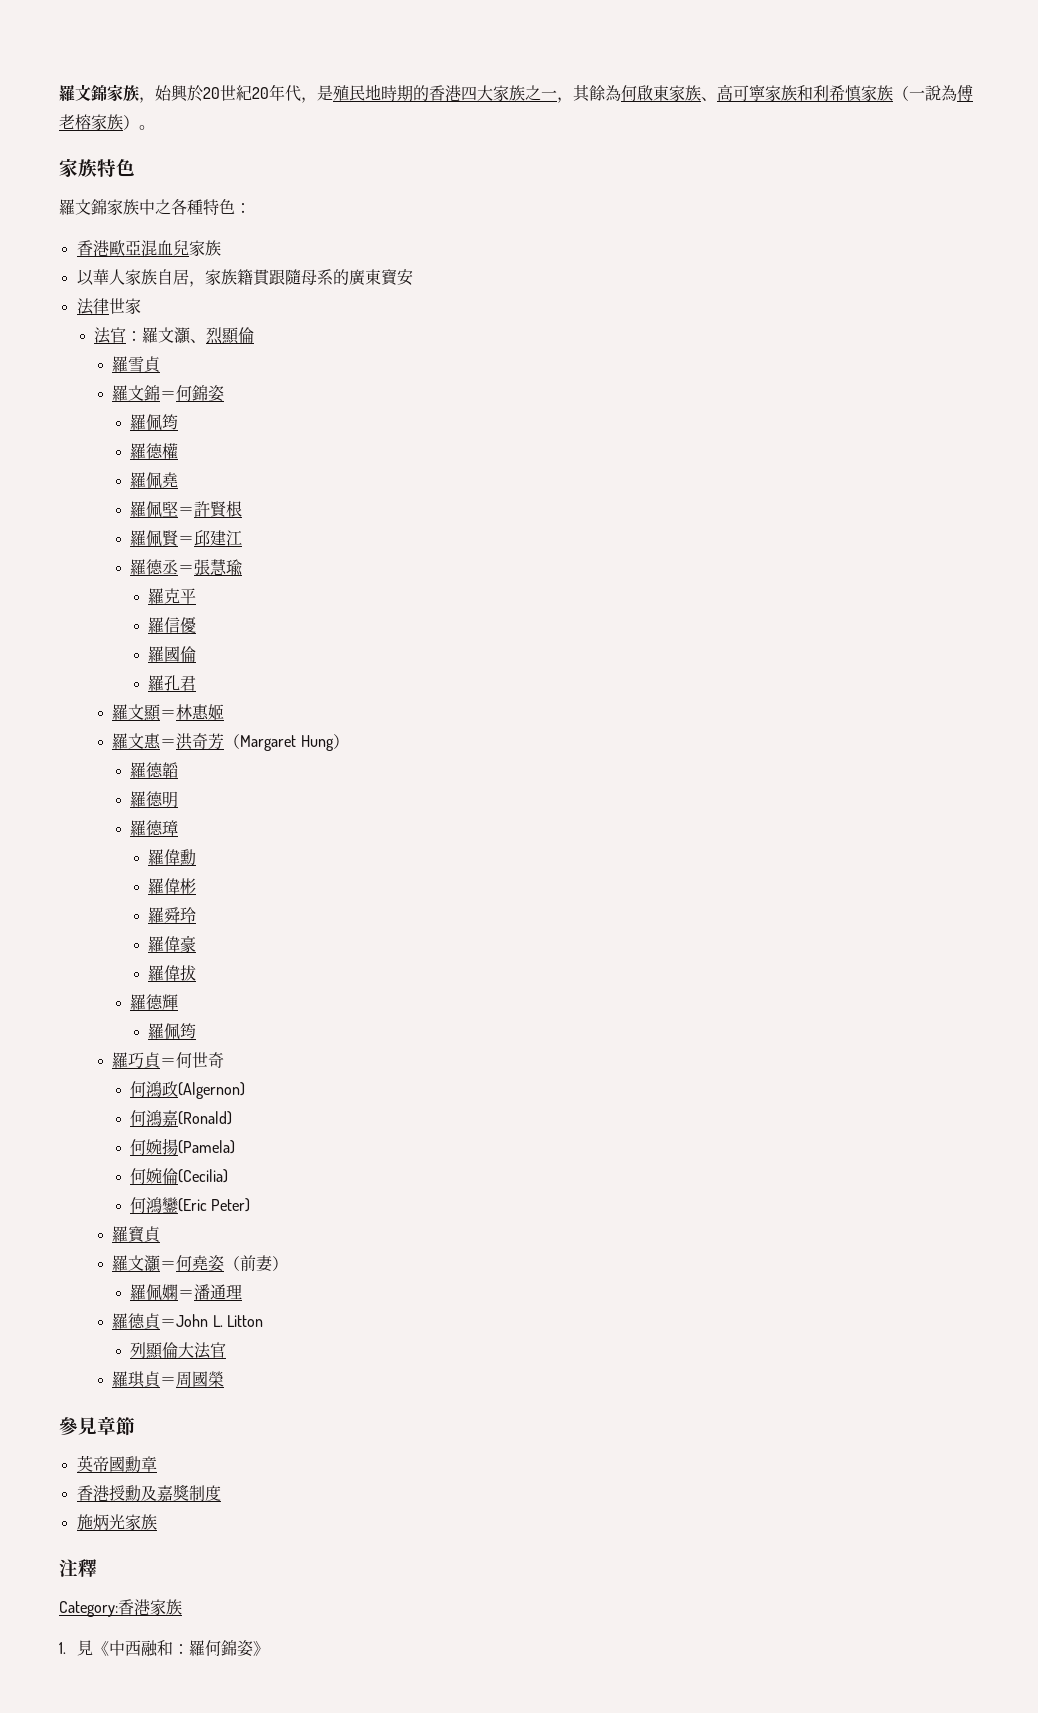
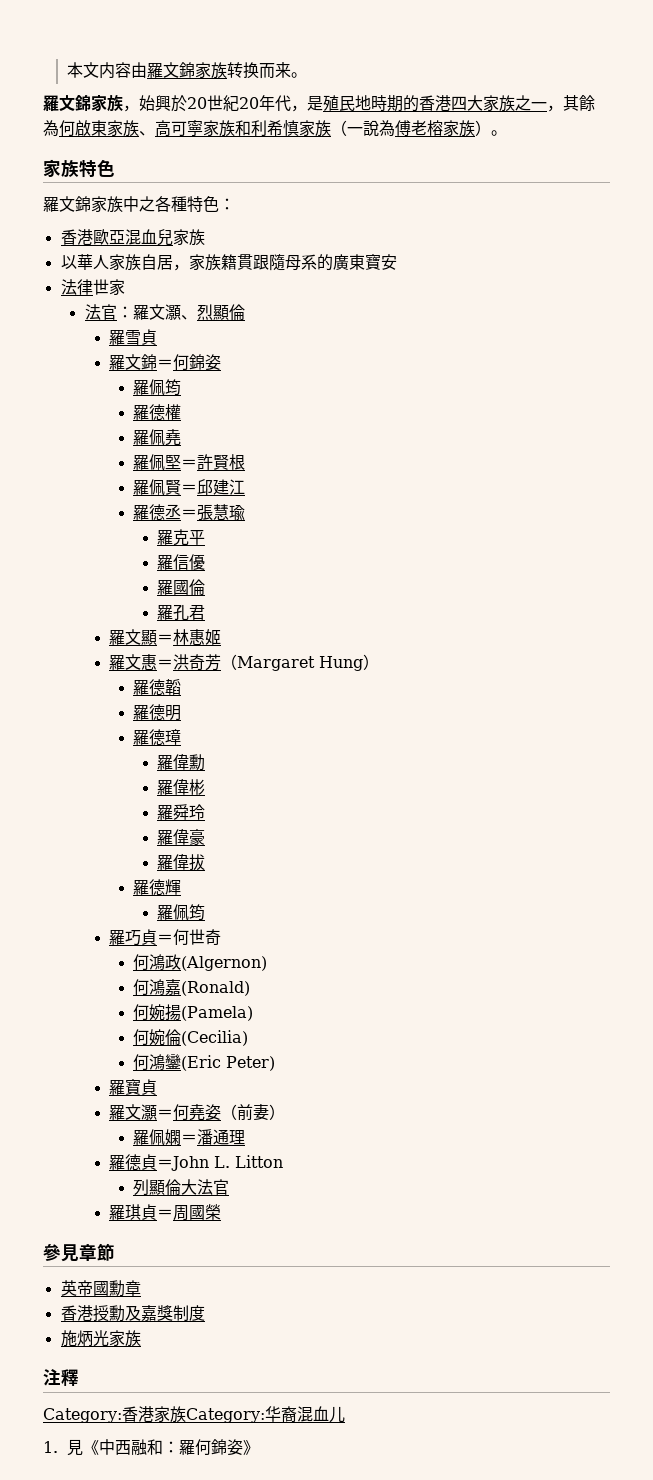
(59, 93) none -> [67,62,308,79] 本文内容由羅文錦家族转换而来。 //
(182, 1607) none -> [186,1406,345,1423] Category:华裔混血儿

